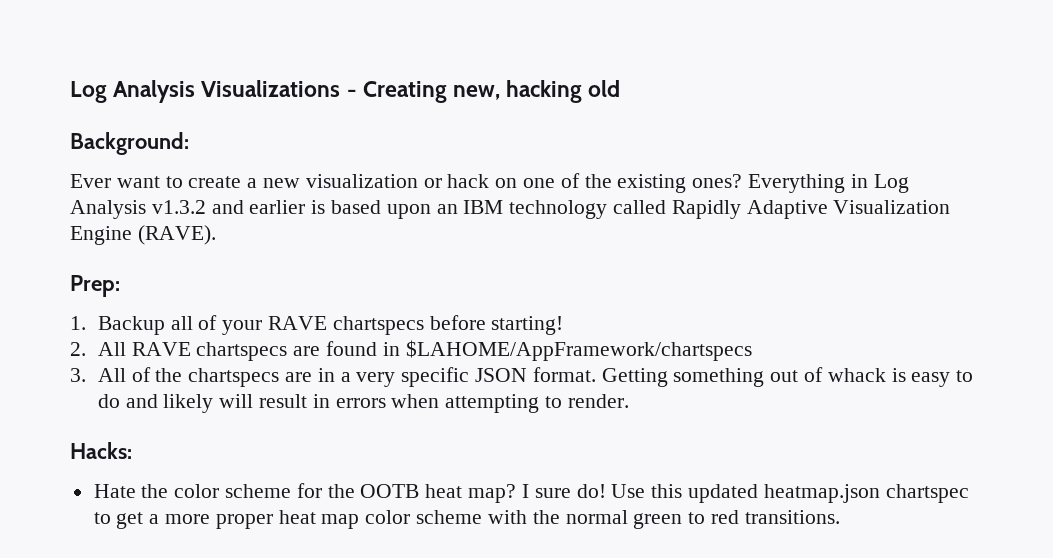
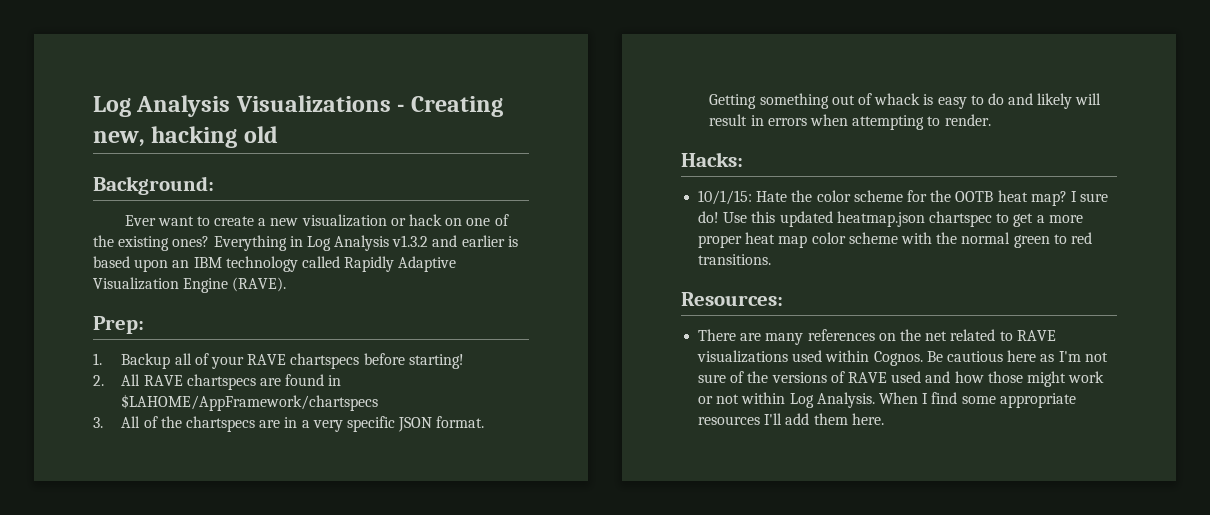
(132, 450) none -> [698,190,753,205] 10/1/15:
(840, 517) none -> [681,292,783,306] [698,329,1056,345] [697,350,1108,366] [698,371,1105,387] [698,392,1076,408] [698,413,884,425] // Resources: // There are many references on the net related to RAVE visualizations used within Cognos. Be cautious here as I'm not sure of the versions of RAVE used and how those might work or not within Log Analysis. When I find some appropriate resources I'll add them here.

